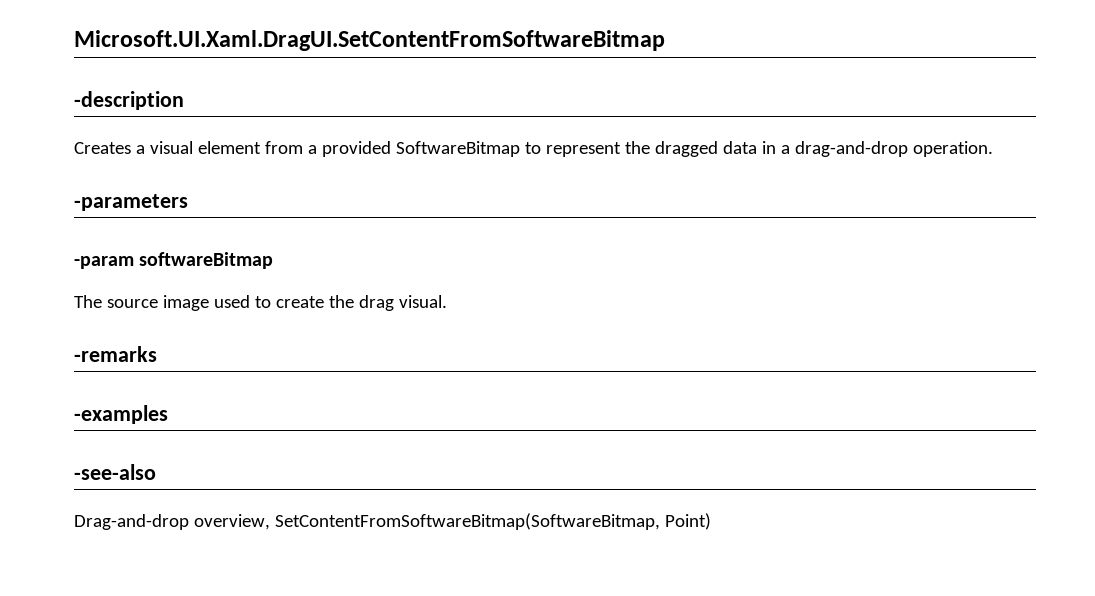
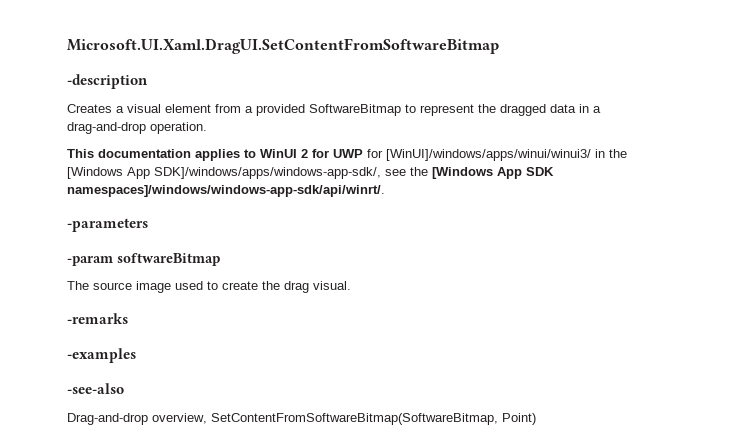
(993, 149) none -> [67,149,627,161] [67,167,554,179] [67,185,385,197] // This documentation applies to WinUI 2 for UWP for [WinUI]/windows/apps/winui/winui3/ in the [Windows App SDK]/windows/apps/windows-app-sdk/, see the [Windows App SDK namespaces]/windows/windows-app-sdk/api/winrt/.

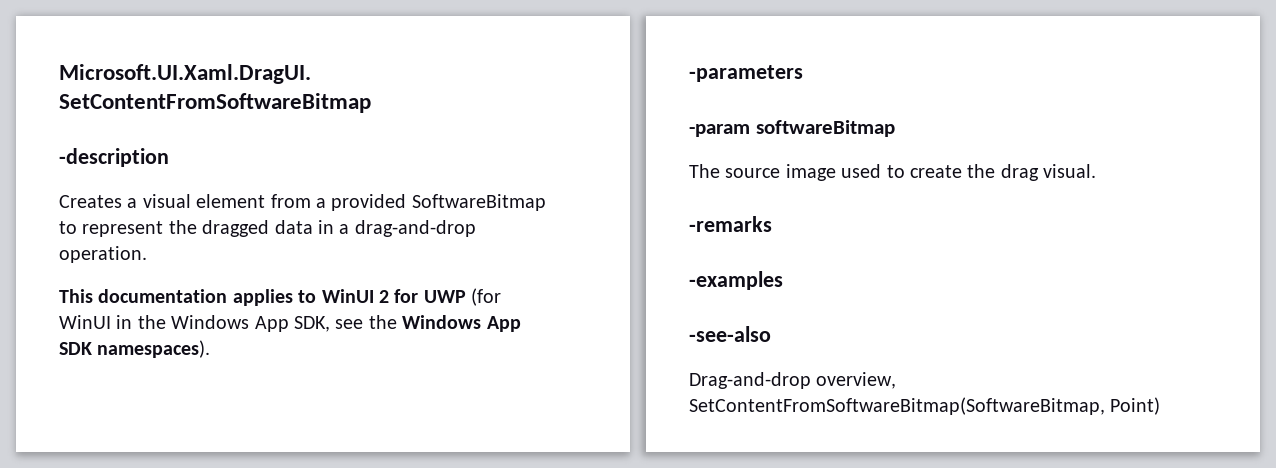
[367,149,627,161] [67,167,381,179] for [WinUI]/windows/apps/winui/winui3/ in the [Windows App SDK]/windows/apps/windows-app-sdk/, -> [471,288,502,306] [59,315,330,332] (for WinUI in the Windows App SDK,
[432,167,493,179] [Windows -> [402,315,482,329] Windows
[67,185,385,197] namespaces]/windows/windows-app-sdk/api/winrt/. -> [97,340,211,358] namespaces).

